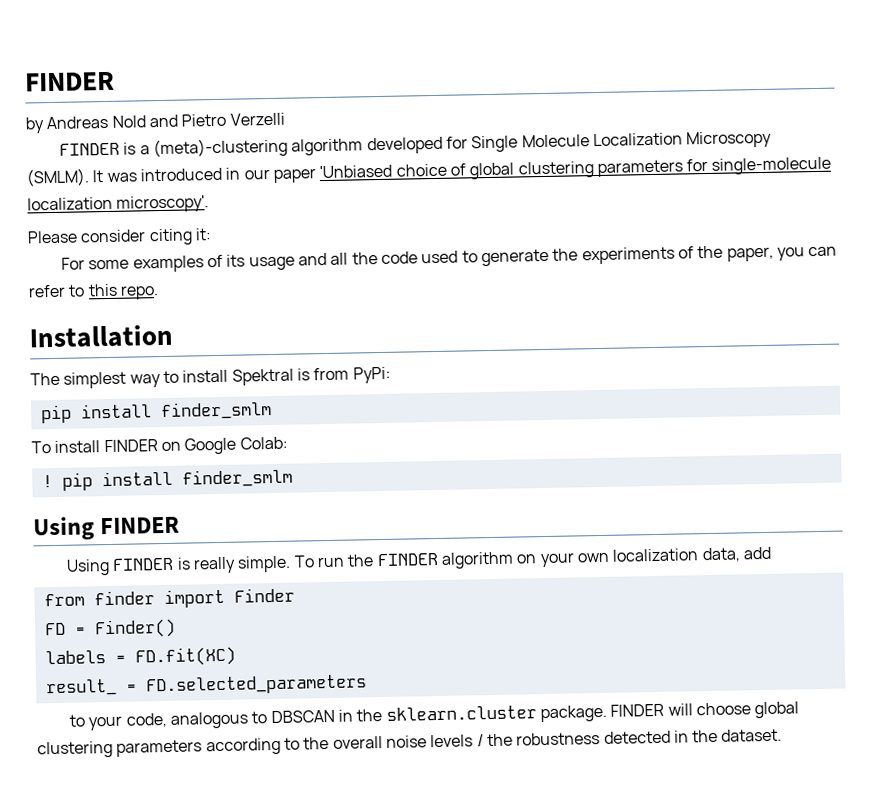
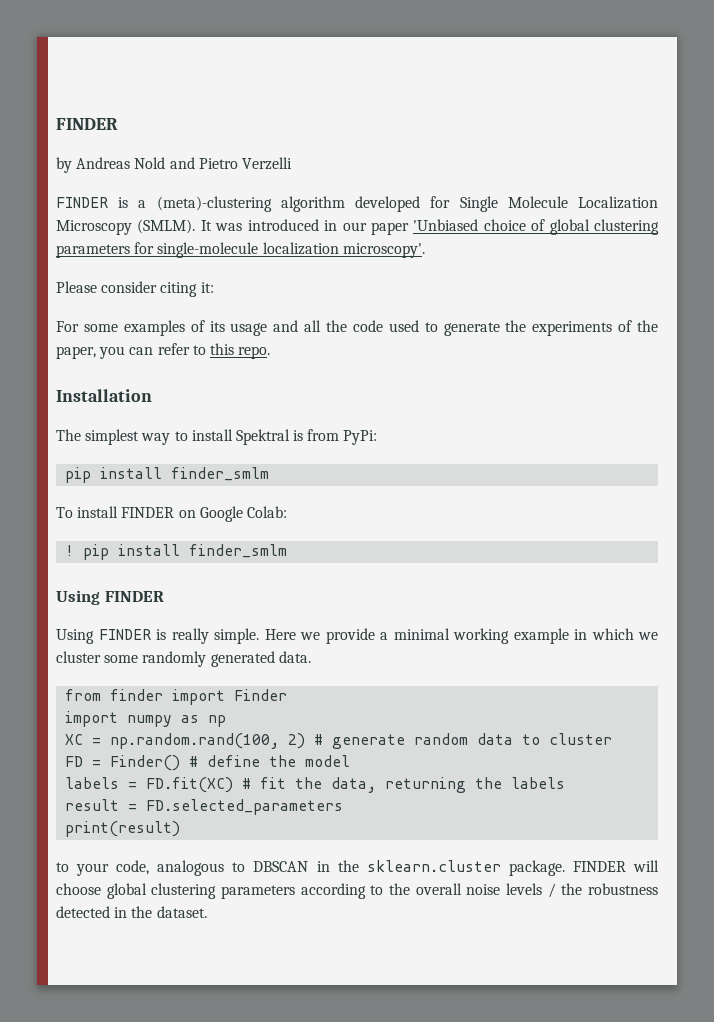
[293,546,771,569] [43,587,295,609] To run the FINDER algorithm on your own localization data, add // from finder import Finder -> [264,628,658,644] [56,651,311,667] [65,689,288,705] [65,711,227,727] [65,733,613,749] Here we provide a minimal working example in which we cluster some randomly generated data. // from finder import Finder // import numpy as np // XC = np.random.rand(100, 2) # generate random data to cluster
(176, 628) none -> [189,755,351,767] # define the model
[45,678,117,697] // result_ -> [242,777,566,793] [65,799,120,811] # fit the data, returning the labels // result
(367, 685) none -> [65,821,181,837] // print(result)

